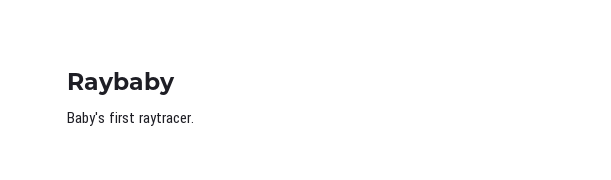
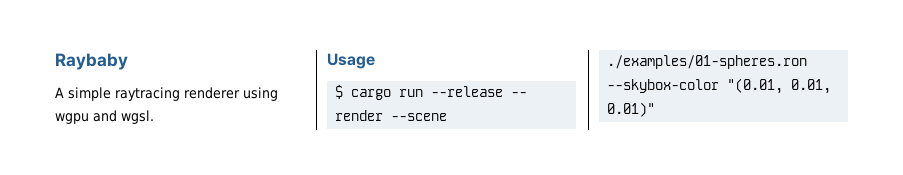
[67,112,195,126] Baby's first raytracer. -> [55,87,278,101] [55,110,154,124] [327,53,375,69] [335,85,528,100] [335,110,448,121] [607,55,808,69] [607,78,832,94] [607,102,656,117] A simple raytracing renderer using wgpu and wgsl. // Usage // $ cargo run --release -- render --scene ./examples/01-spheres.ron --skybox-color "(0.01, 0.01, 0.01)"

